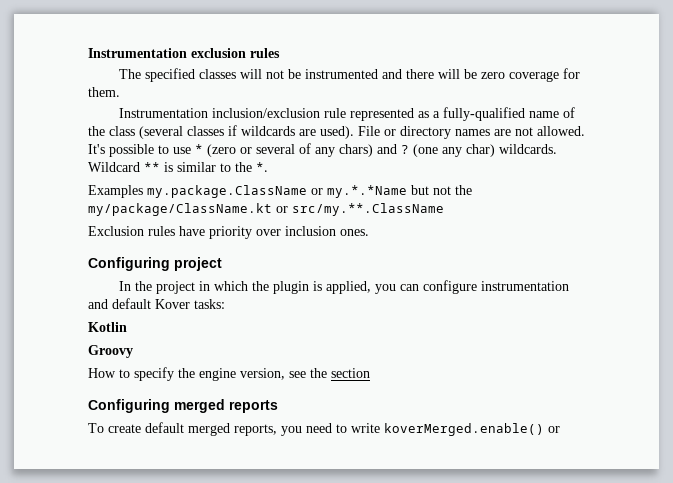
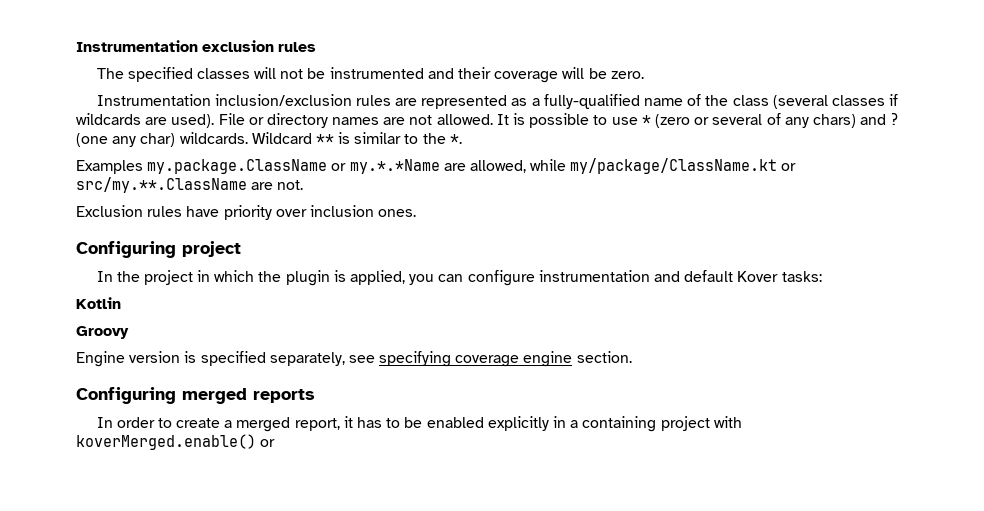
[405,68,580,82] [88,87,120,97] there will be zero coverage for them. -> [458,67,644,83] their coverage will be zero.
[323,108,346,118] rule -> [355,95,418,106] rules are
[88,144,105,154] It's -> [496,113,526,125] It is
[411,185,472,195] but not the -> [443,159,567,173] are allowed, while
(444, 209) none -> [251,180,304,190] are not.
[88,367,370,381] [88,399,278,413] [88,422,380,436] How to specify the engine version, see the section // Configuring merged reports // To create default merged reports, you need to write -> [76,351,632,367] [76,387,315,404] [96,416,742,432] Engine version is specified separately, see specifying coverage engine section. // Configuring merged reports // In order to create a merged report, it has to be enabled explicitly in a containing project with

